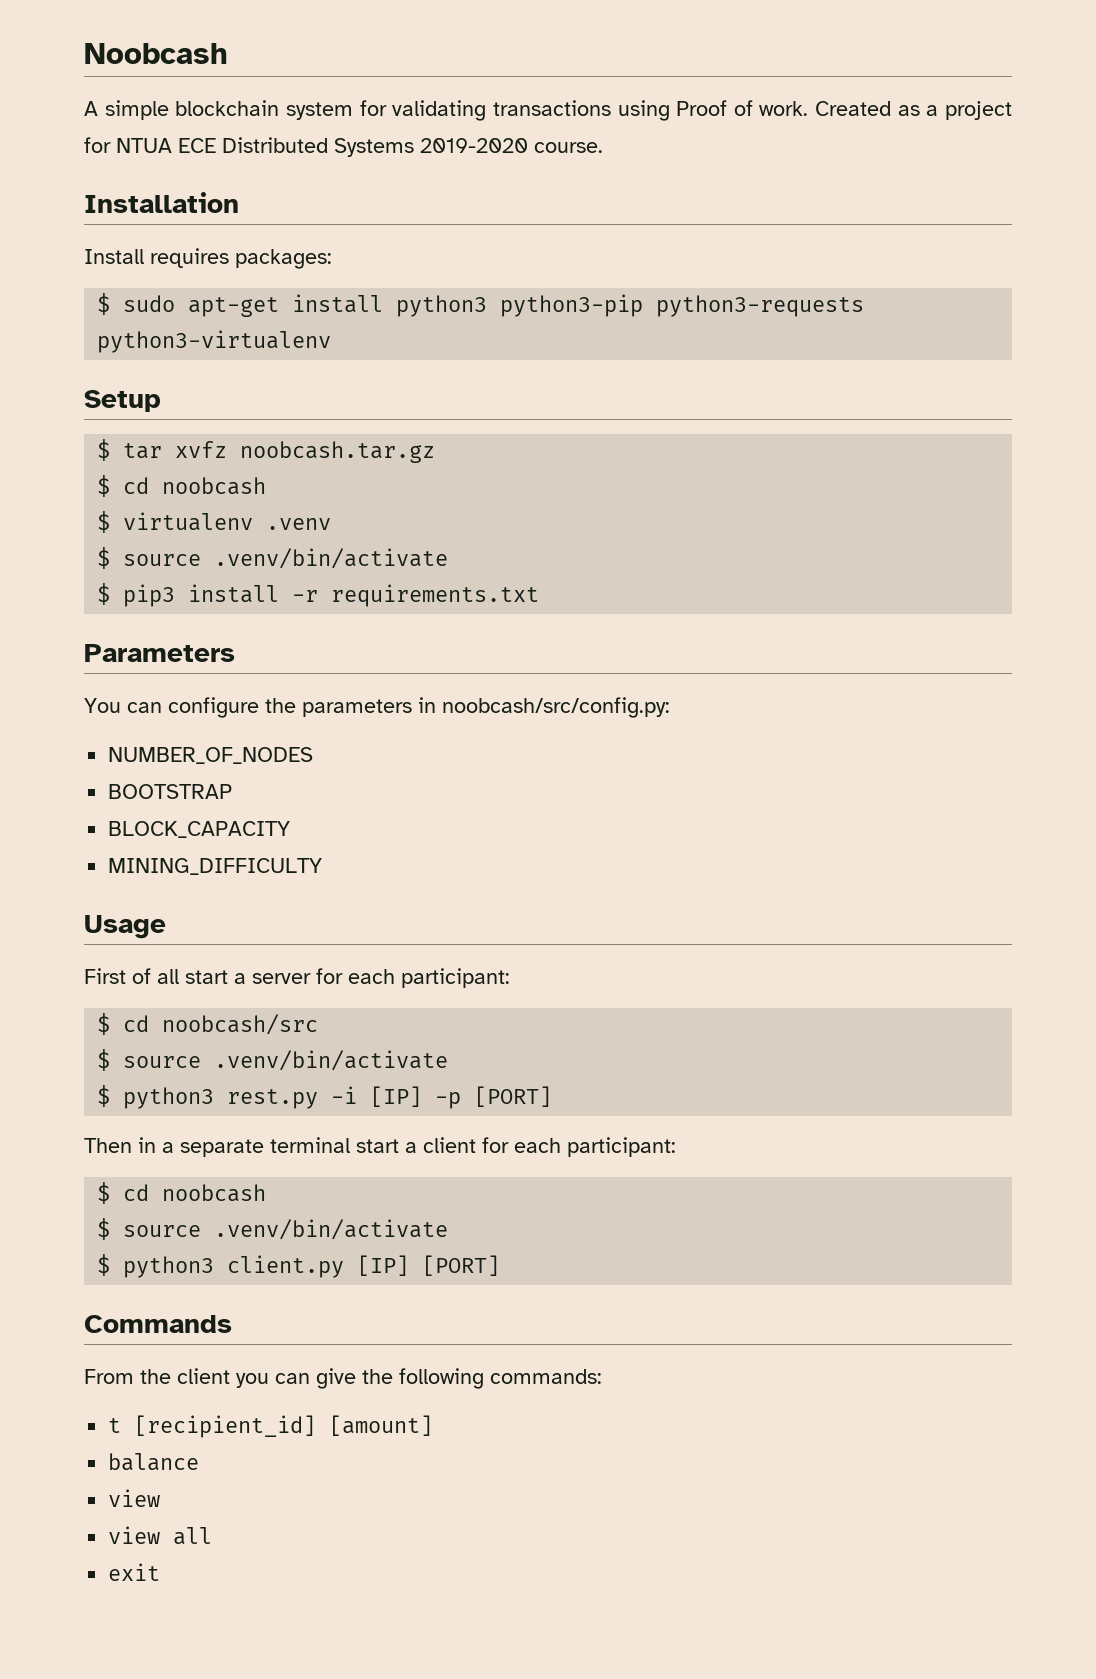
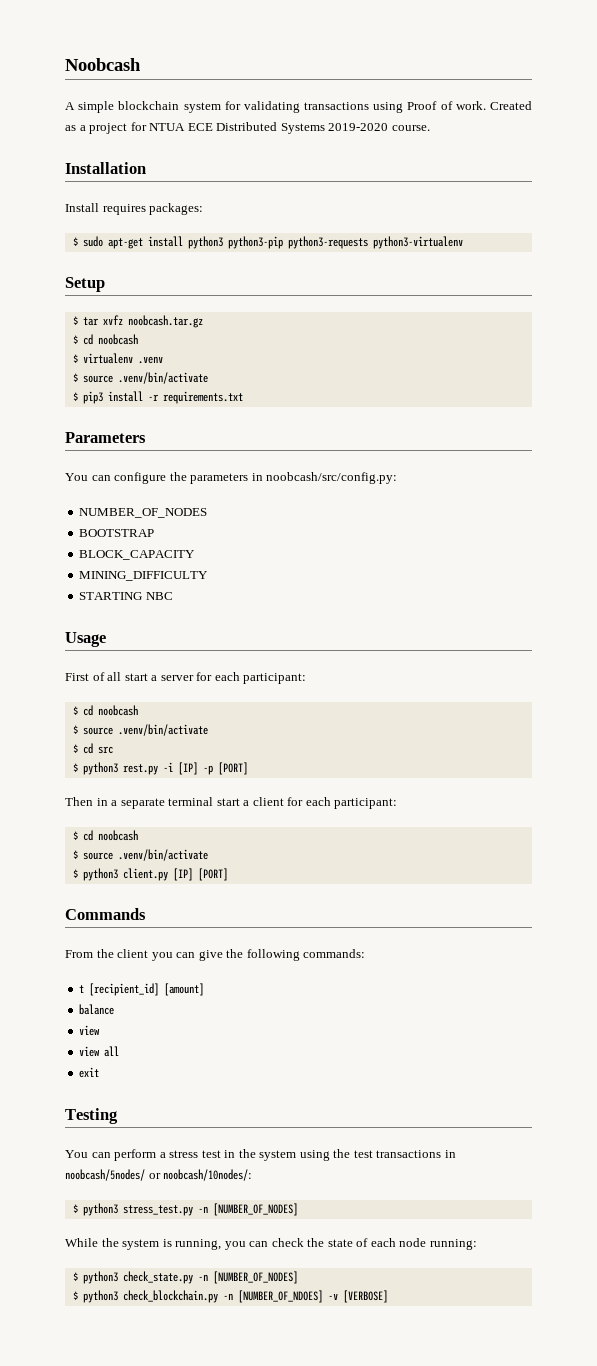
(323, 866) none -> [79,592,173,600] // STARTING NBC
[162,1014,319,1035] [97,1049,449,1071] noobcash/src // $ source .venv/bin/activate -> [97,705,138,716] [72,724,208,736] [72,743,113,754] noobcash // $ source .venv/bin/activate // $ cd src
(161, 1572) none -> [65,1108,118,1124] [65,1149,456,1161] [65,1169,253,1181] [72,1203,298,1216] [65,1238,477,1250] [72,1271,298,1284] [72,1290,388,1303] // Testing // You can perform a stress test in the system using the test transactions in noobcash/5nodes/ or noobcash/10nodes/: // $ python3 stress_test.py -n [NUMBER_OF_NODES] // While the system is running, you can check the state of each node running: // $ python3 check_state.py -n [NUMBER_OF_NODES] // $ python3 check_blockchain.py -n [NUMBER_OF_NDOES] -v [VERBOSE]

